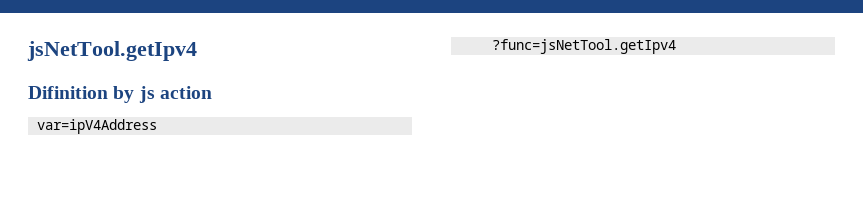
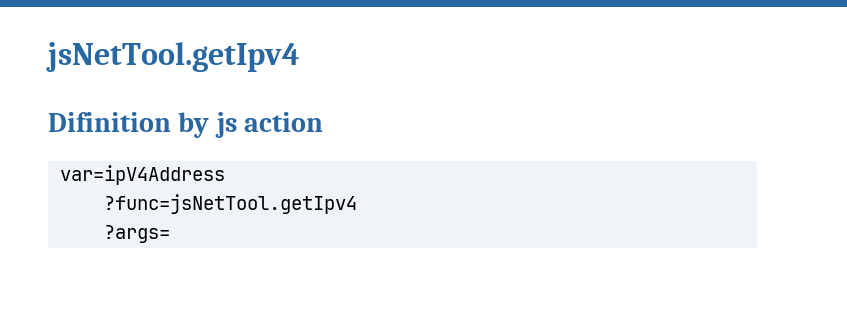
(677, 46) none -> [104,225,171,243] // ?args=

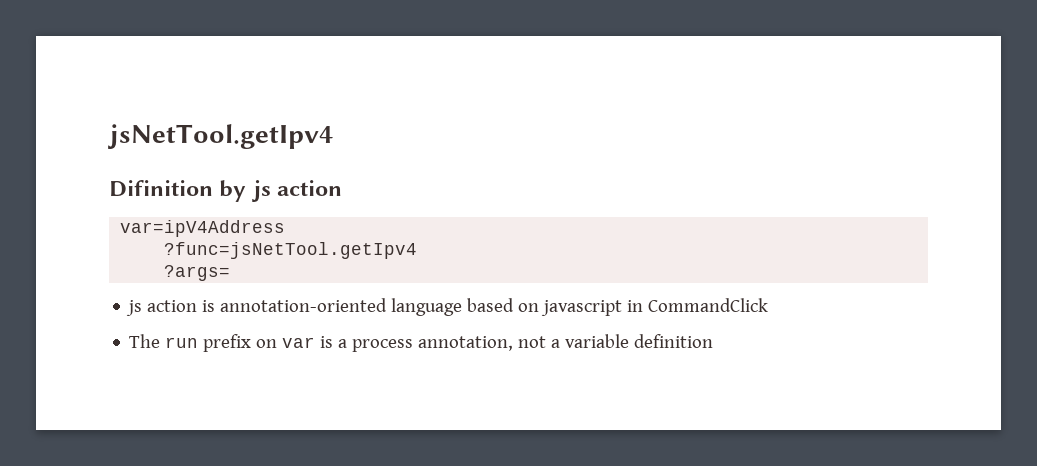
(171, 234) none -> [126,298,769,316] [129,334,714,352] // js action is annotation-oriented language based on javascript in CommandClick // The run prefix on var is a process annotation, not a variable definition

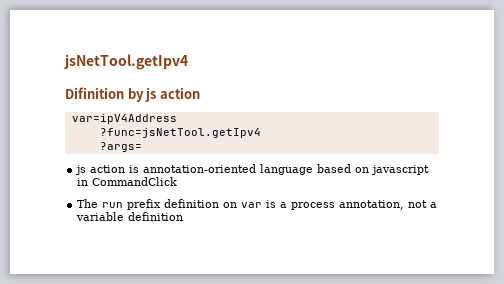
(252, 343) none -> [164,199,220,208] definition

